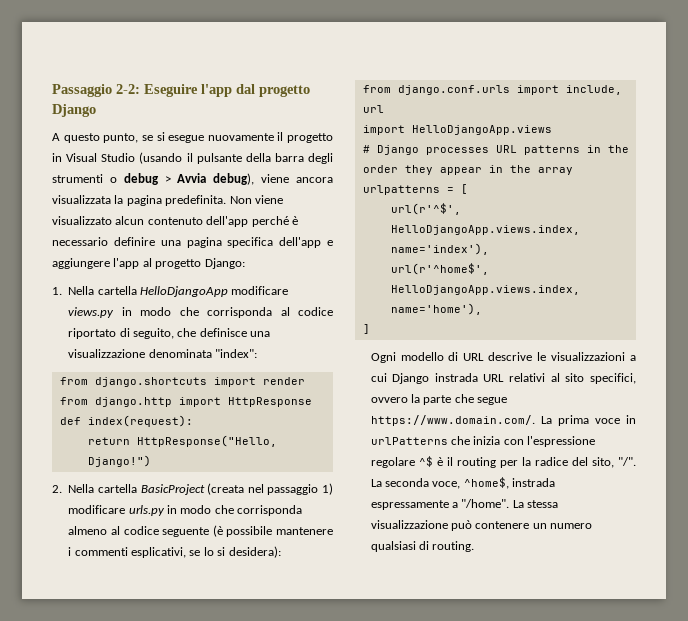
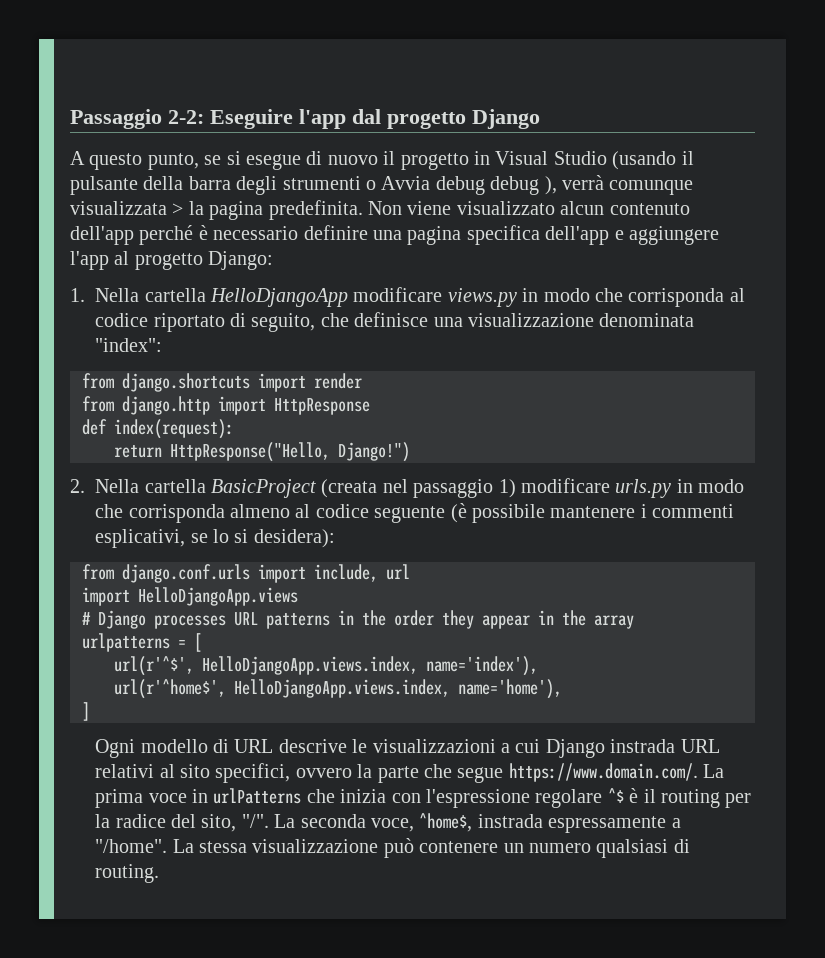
[207,133,274,141] nuovamente -> [306,151,378,165] di nuovo
[123,173,333,185] [52,195,111,204] debug > Avvia debug), viene ancora visualizzata -> [381,175,694,195] [70,201,184,215] Avvia debug debug ), verrà comunque visualizzata >

